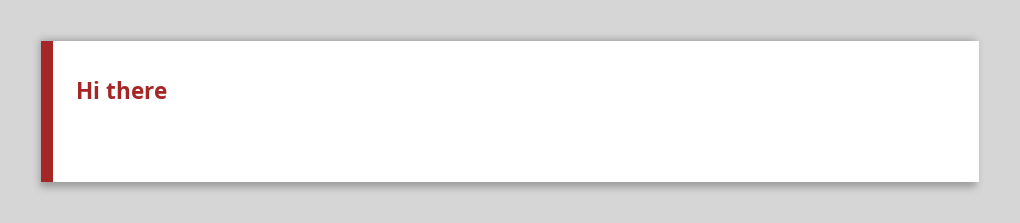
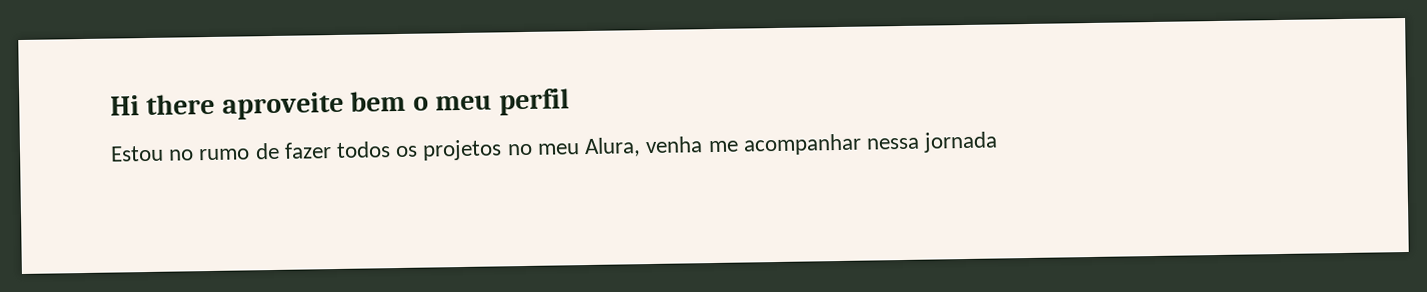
(168, 90) none -> [221,88,570,120] [110,131,999,162] aproveite bem o meu perfil // Estou no rumo de fazer todos os projetos no meu Alura, venha me acompanhar nessa jornada

